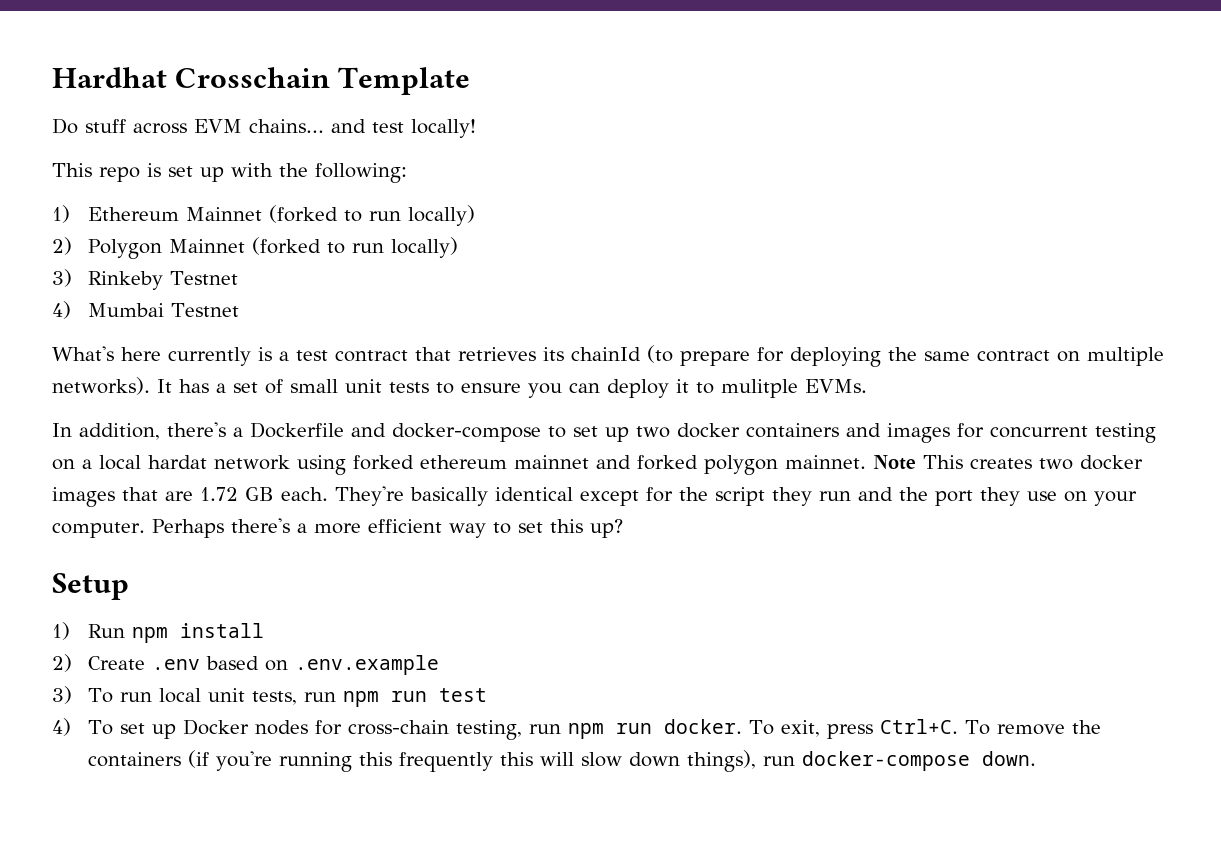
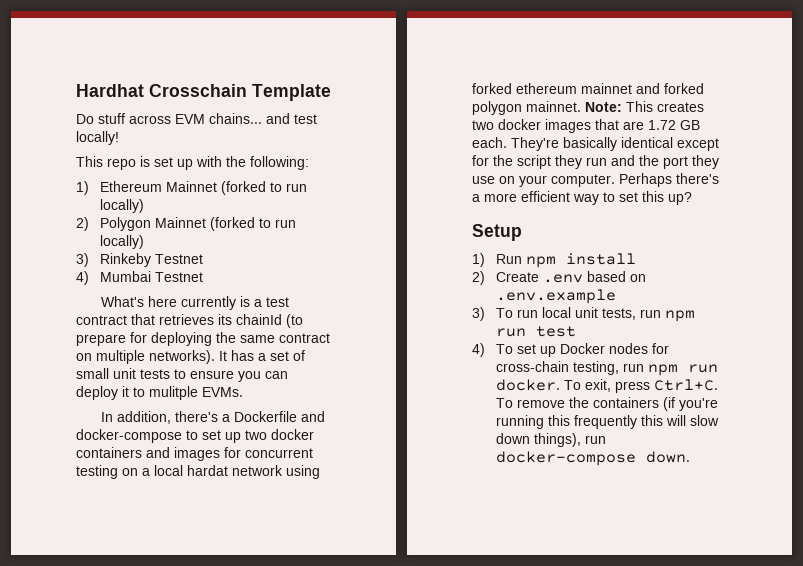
[873,455,916,470] Note -> [585,102,622,112] Note:

